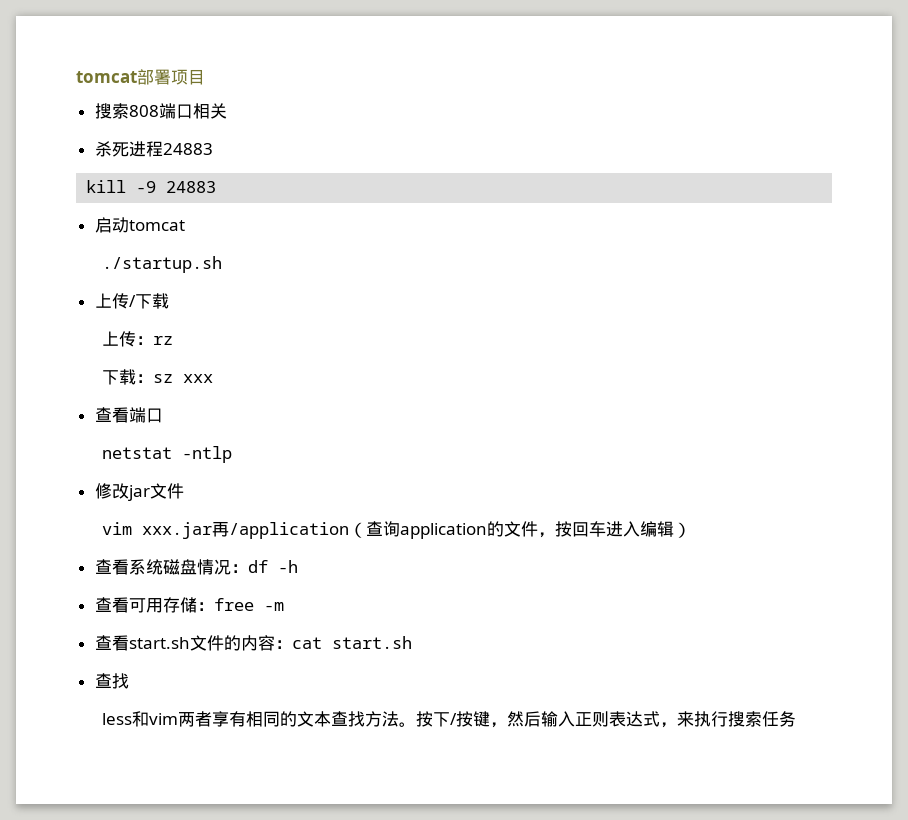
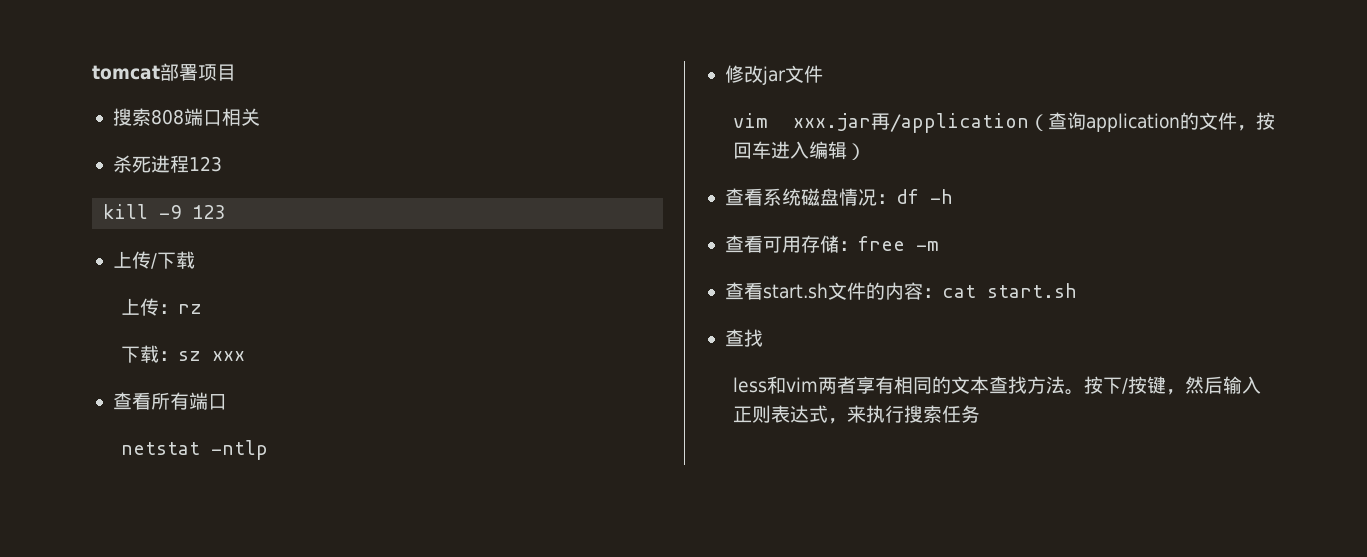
[162,143,213,155] 24883 -> [188,156,222,172] 123
[166,181,217,193] [94,217,185,233] [102,256,223,273] 24883 // 启动tomcat // ./startup.sh -> [192,205,226,219] 123
(129, 415) none -> [150,392,189,410] 所有

